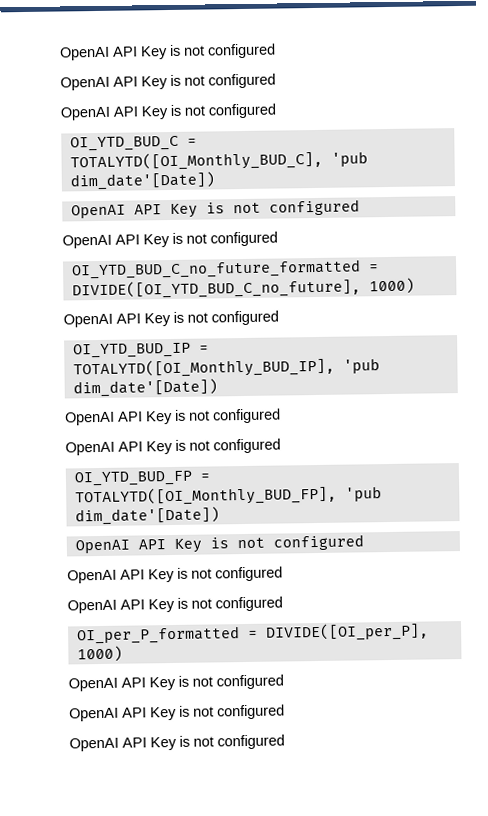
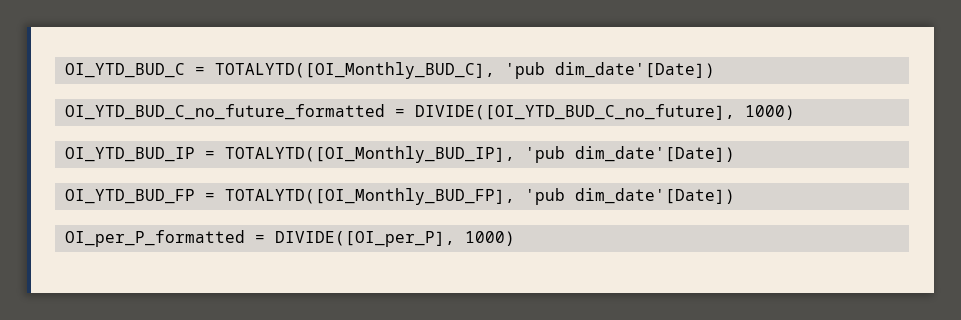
[60,43,276,61] [60,73,276,91] [60,103,276,121] OpenAI API Key is not configured // OpenAI API Key is not configured // OpenAI API Key is not configured // -> (64, 70) none
[70,199,360,219] [62,231,278,249] [70,259,379,280] [71,277,415,300] [63,310,279,328] OpenAI API Key is not configured // OpenAI API Key is not configured // OI_YTD_BUD_C_no_future_formatted = DIVIDE([OI_YTD_BUD_C_no_future], 1000) // OpenAI API Key is not configured -> [64,104,795,120] OI_YTD_BUD_C_no_future_formatted = DIVIDE([OI_YTD_BUD_C_no_future], 1000)
[65,408,281,426] [65,438,281,456] // OpenAI API Key is not configured // OpenAI API Key is not configured -> (735, 154) none
[74,534,364,554] [67,566,283,584] [67,596,283,614] [76,622,429,645] [76,645,123,663] [68,674,284,692] [69,704,285,722] [69,734,285,752] OpenAI API Key is not configured // OpenAI API Key is not configured // OpenAI API Key is not configured // OI_per_P_formatted = DIVIDE([OI_per_P], 1000) // OpenAI API Key is not configured // OpenAI API Key is not configured // OpenAI API Key is not configured -> [64,230,515,247] OI_per_P_formatted = DIVIDE([OI_per_P], 1000)

